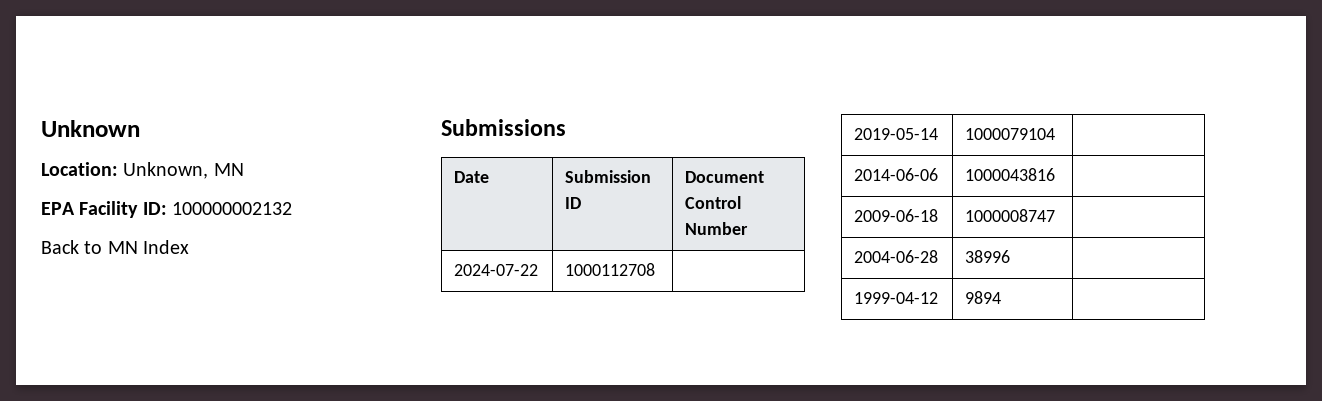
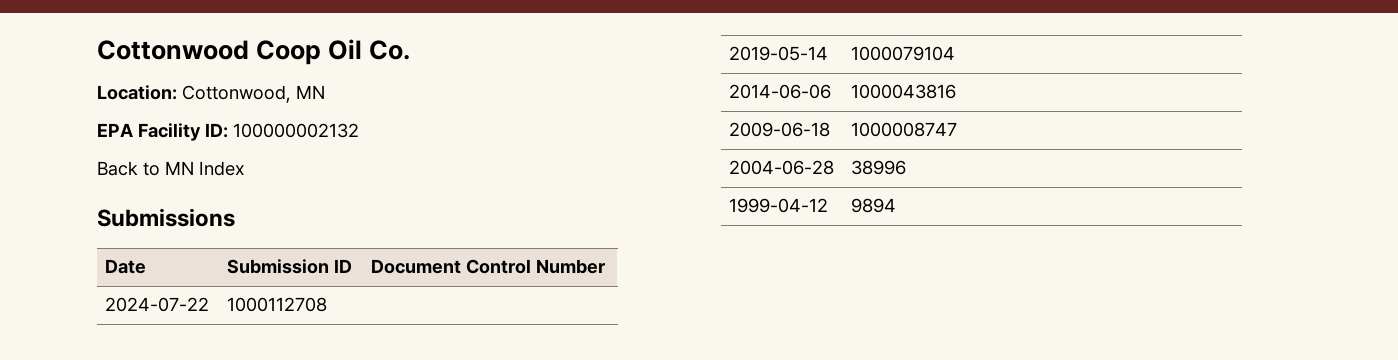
[41,120,140,137] Unknown -> [97,39,411,65] Cottonwood Coop Oil Co.
[123,162,209,179] Unknown, -> [182,85,291,103] Cottonwood,

